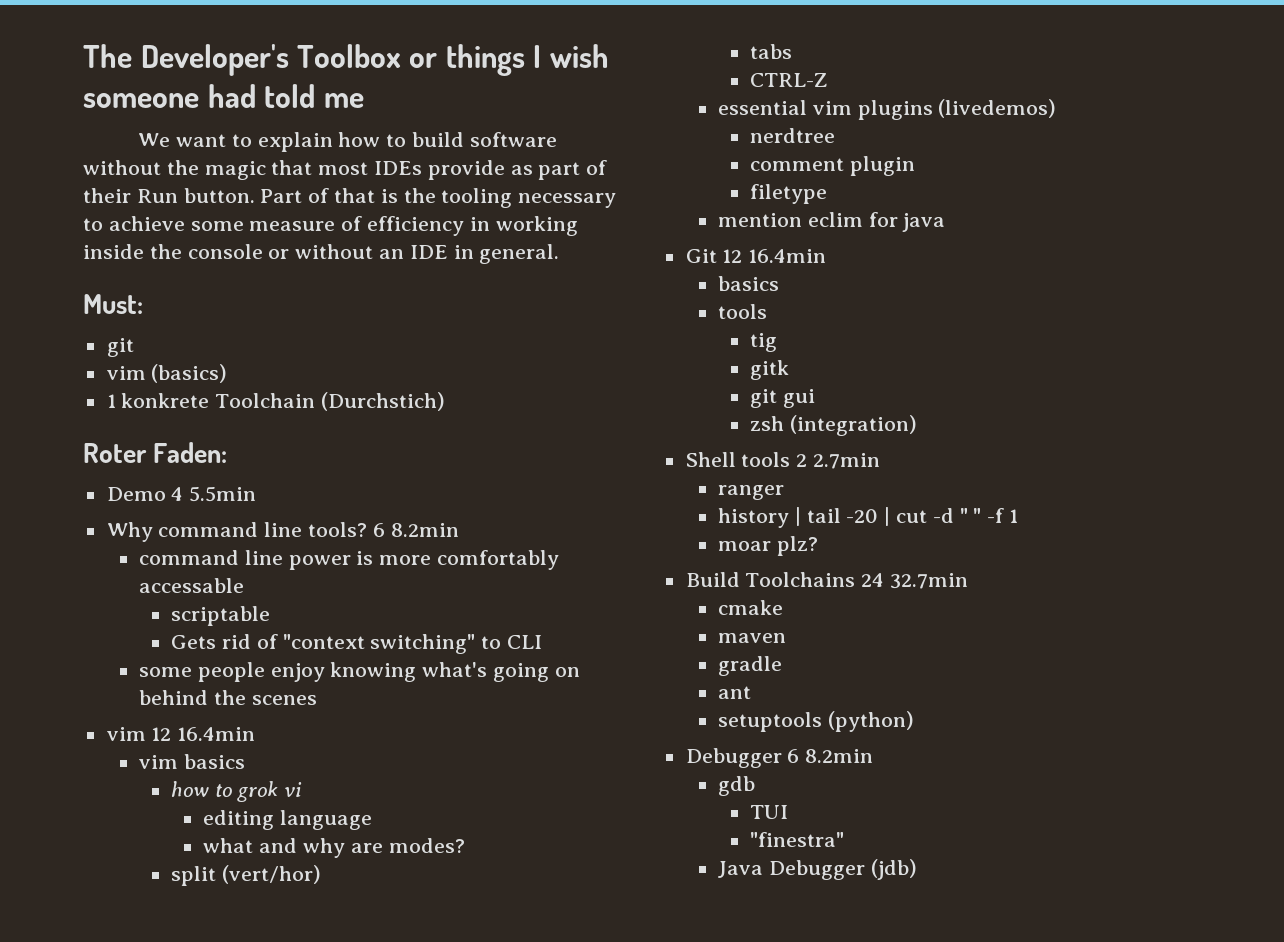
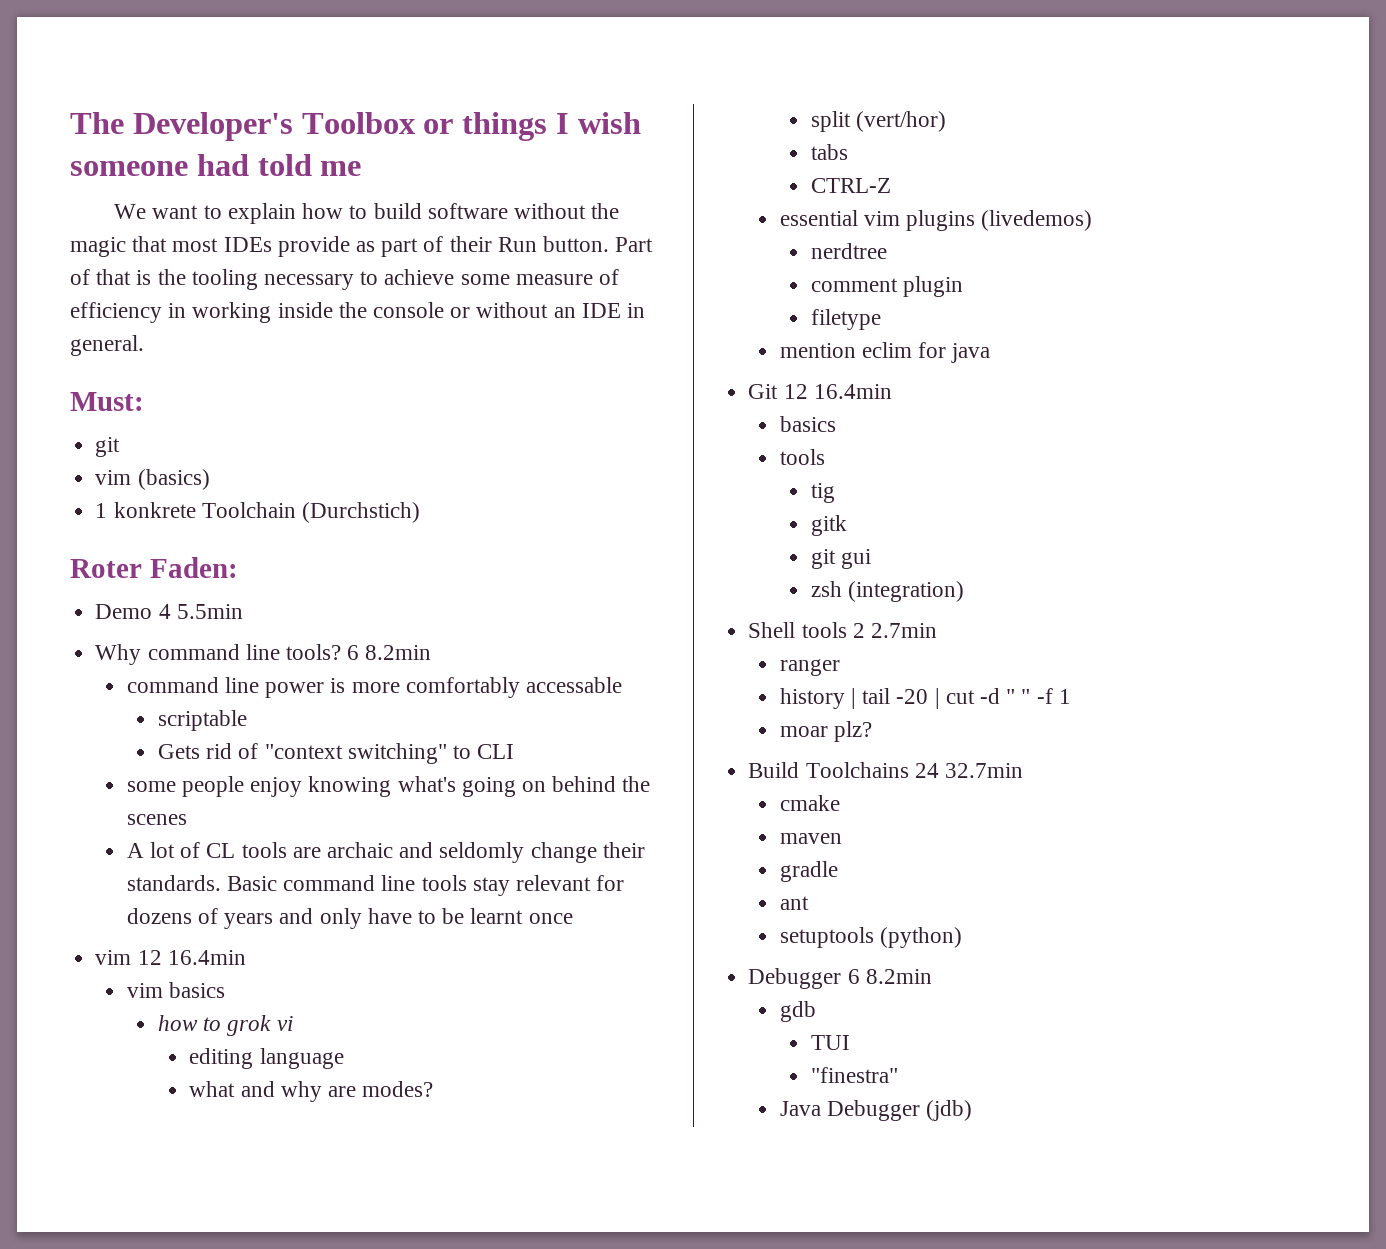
(317, 700) none -> [126,842,645,863] [126,875,625,896] [126,908,573,929] // A lot of CL tools are archaic and seldomly change their standards. Basic command line tools stay relevant for dozens of years and only have to be learnt once

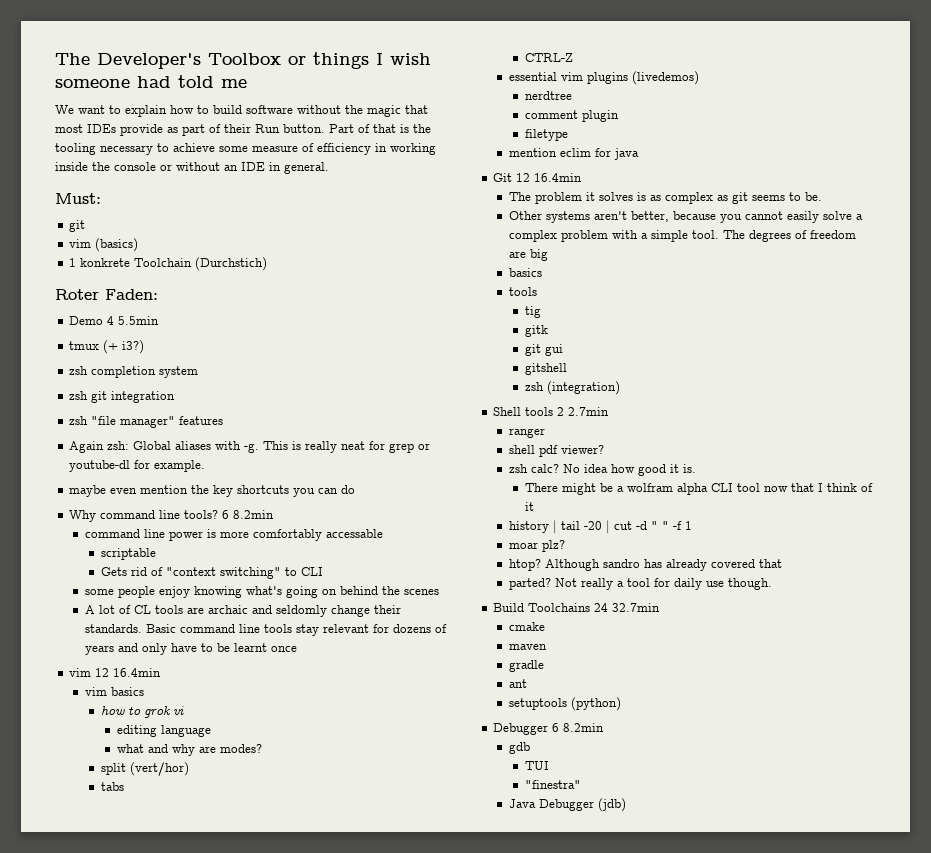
(243, 611) none -> [68,340,144,354] [68,366,198,378] [68,391,175,403] [68,416,223,428] [68,441,430,453] [68,460,205,472] [68,485,355,497] // tmux (+ i3?) // zsh completion system // zsh git integration // zsh "file manager" features // Again zsh: Global aliases with -g. This is really neat for grep or youtube-dl for example. // maybe even mention the key shortcuts you can do
(892, 391) none -> [508,192,822,204] [508,211,863,223] [508,230,856,242] [508,249,548,261] // The problem it solves is as complex as git seems to be. // Other systems aren't better, because you cannot easily solve a complex problem with a simple tool. The degrees of freedom are big
(872, 559) none -> [524,363,567,375] // gitshell
(840, 667) none -> [508,445,604,457] [508,464,696,476] [524,483,873,495] [524,502,534,511] // shell pdf viewer? // zsh calc? No idea how good it is. // There might be a wolfram alpha CLI tool now that I think of it
(872, 731) none -> [508,559,782,571] [508,578,772,590] // htop? Although sandro has already covered that // parted? Not really a tool for daily use though.

